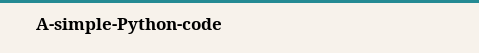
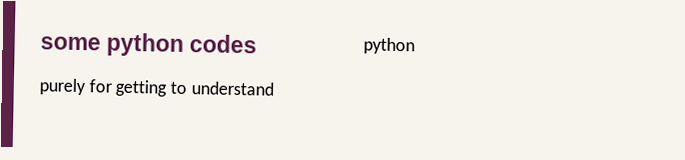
[36,18,222,34] A-simple-Python-code -> [40,32,258,57] [39,78,274,97] [363,37,415,55] some python codes // purely for getting to understand python

